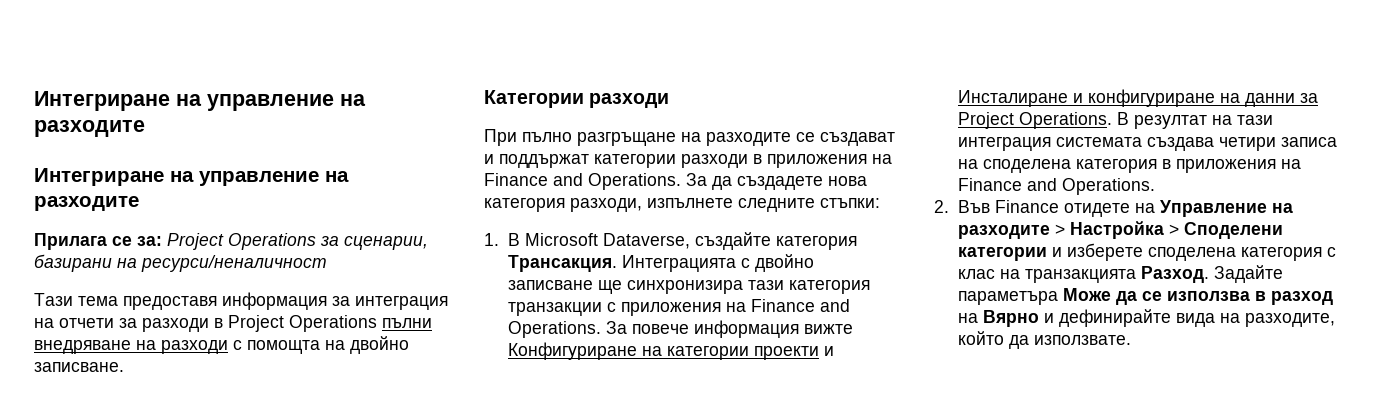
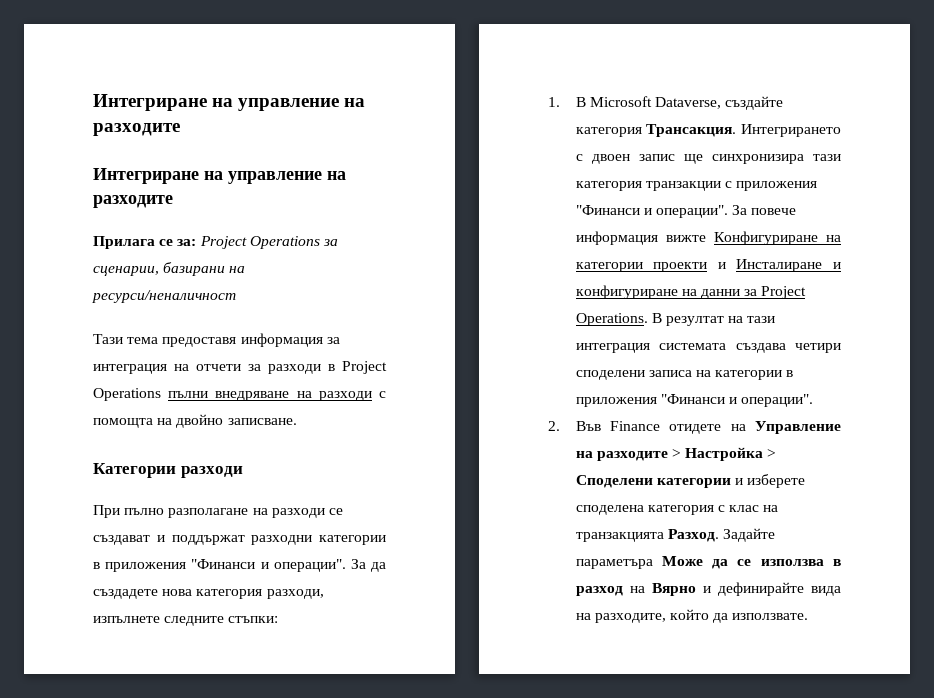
[577,132,791,146] разгръщане на разходите -> [168,508,325,518] разполагане на разходи
[594,154,892,168] [484,173,681,190] категории разходи в приложения на Finance and Operations. -> [251,535,386,545] [93,559,346,572] разходни категории в приложения "Финанси и операции".
[621,254,814,272] [507,280,593,290] Интеграцията с двойно записване -> [741,124,841,137] [575,154,675,164] Интегрирането с двоен запис
[725,299,850,312] [507,321,601,338] на Finance and Operations. -> [575,205,728,218] "Финанси и операции".
(1276, 144) none -> [575,370,645,380] споделени
[982,159,1301,173] [957,178,1155,195] споделена категория в приложения на Finance and Operations. -> [715,370,794,380] [575,394,814,407] категории в приложения "Финанси и операции".

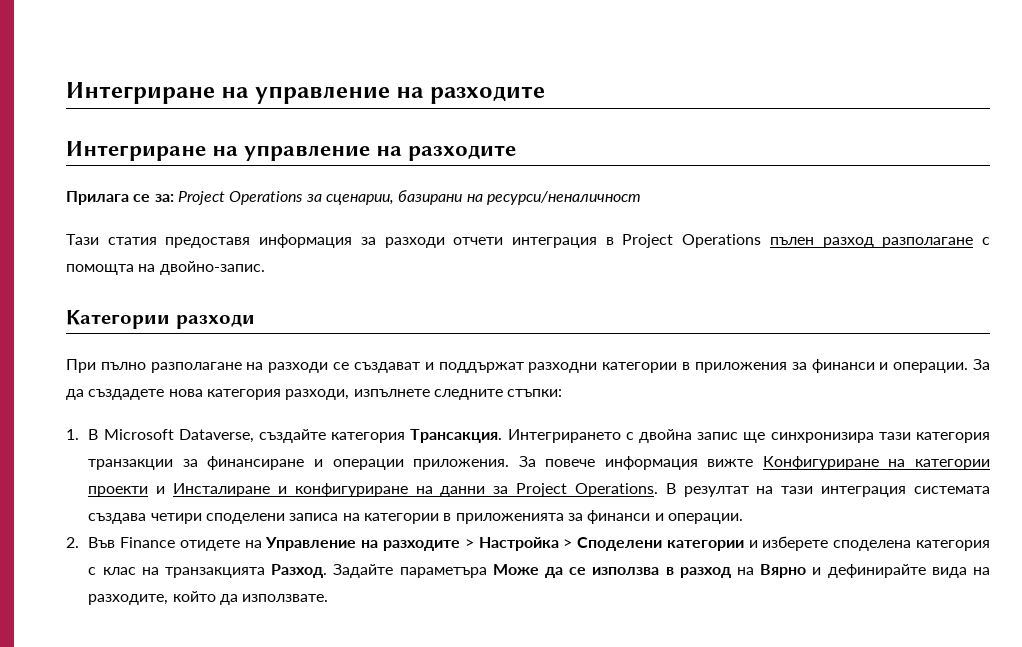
[127,337,159,344] тема -> [107,237,157,245] статия
[93,361,387,374] [93,388,372,401] интеграция на отчети за разходи в Project Operations пълни внедряване на разходи -> [384,234,974,248] разходи отчети интеграция в Project Operations пълен разход разполагане
[176,414,297,428] двойно записване. -> [159,261,265,275] двойно-запис.
[191,559,346,572] "Финанси и операции". -> [791,359,969,373] за финанси и операции.
[591,154,630,164] двоен -> [638,429,692,443] двойна
[724,181,818,191] [575,205,728,218] с приложения "Финанси и операции". -> [182,456,510,470] за финансиране и операции приложения.
[575,394,814,407] приложения "Финанси и операции". -> [455,510,743,524] приложенията за финанси и операции.

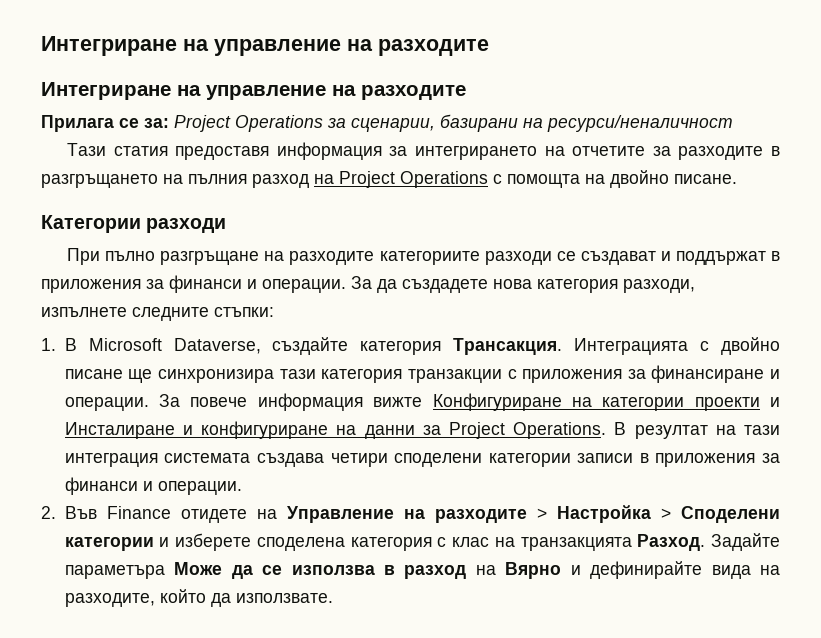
[384,234,974,248] разходи отчети интеграция в Project Operations пълен разход разполагане -> [415,146,780,160] [41,171,488,188] интегрирането на отчетите за разходите в разгръщането на пълния разход на Project Operations
[159,261,265,275] двойно-запис. -> [610,170,737,188] двойно писане.
[150,362,264,373] разполагане на -> [160,251,480,265] разгръщане на разходите категориите
[528,362,678,373] разходни категории -> (766, 258) none
[507,429,739,443] Интегрирането с двойна запис -> [574,337,780,355] [64,369,123,379] Интеграцията с двойно писане
(174, 464) none -> [507,369,623,383] с приложения
[332,459,510,470] операции приложения. -> [64,397,149,411] операции.
[289,513,564,524] записа на категории в приложенията -> [488,453,756,467] категории записи в приложения

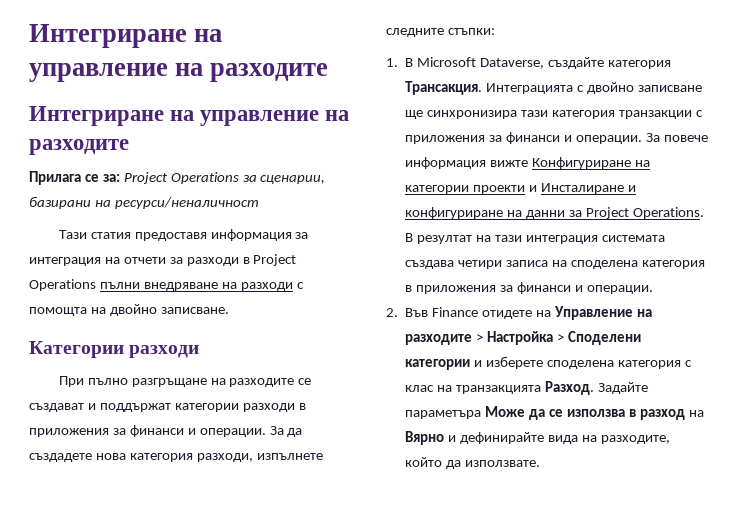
[415,146,780,160] [41,171,488,188] интегрирането на отчетите за разходите в разгръщането на пълния разход на Project Operations -> [29,254,297,266] [29,279,293,291] интеграция на отчети за разходи в Project Operations пълни внедряване на разходи
[674,174,737,184] писане. -> [160,307,229,314] записване.
[379,251,552,265] категориите разходи -> (295, 382) none
(766, 258) none -> [174,403,295,412] категории разходи
[64,369,123,379] писане -> [637,85,702,92] записване
[651,365,765,383] финансиране -> [506,132,561,144] финанси
[394,453,634,467] споделени категории записи -> [506,260,705,269] записа на споделена категория

